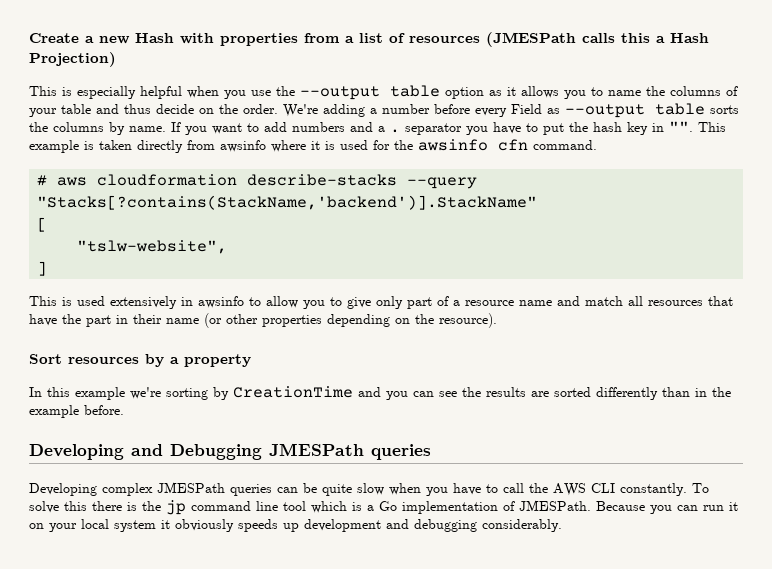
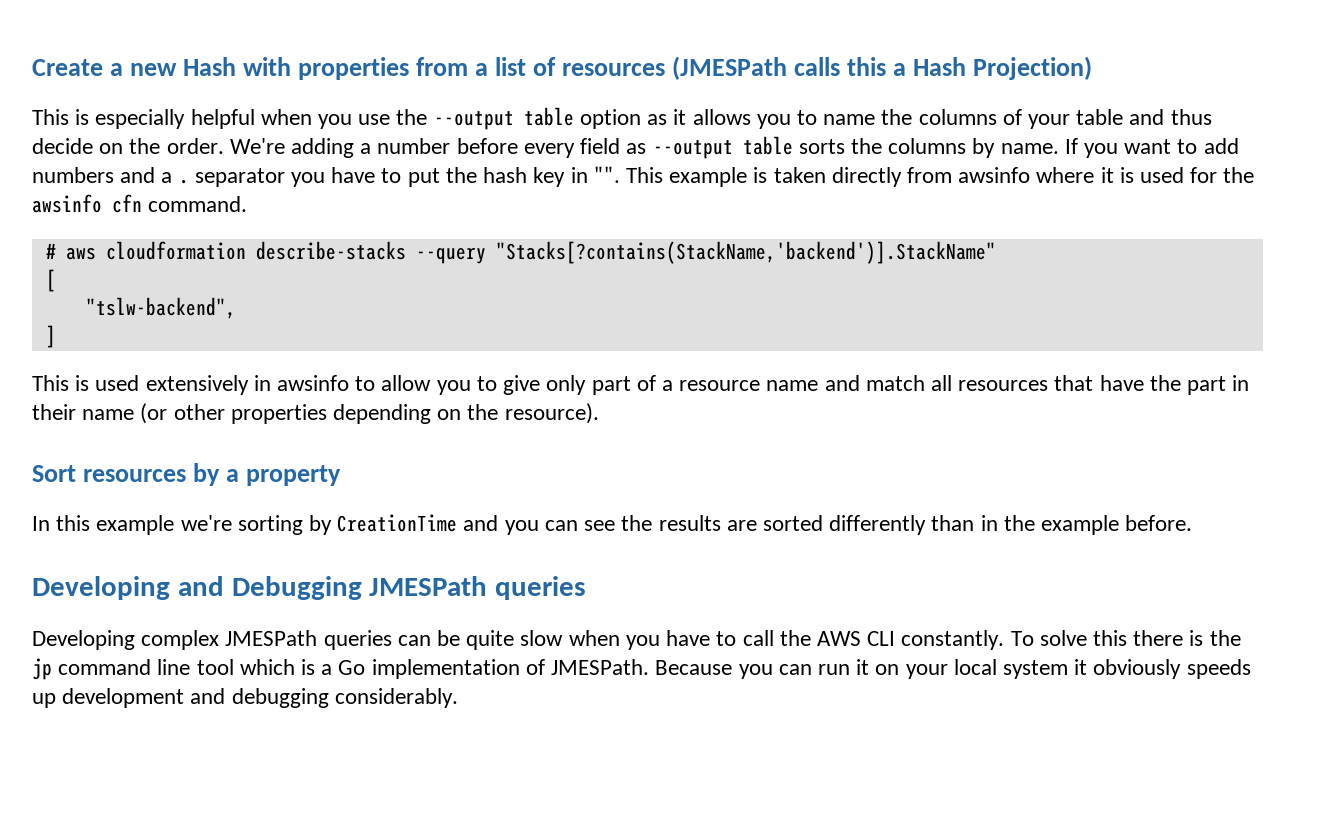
[511,104,542,114] Field -> [580,138,621,154] field
[77,240,228,254] "tslw-website", -> [85,297,236,319] "tslw-backend",

